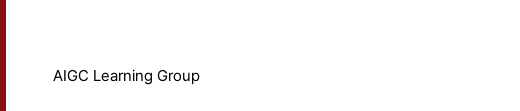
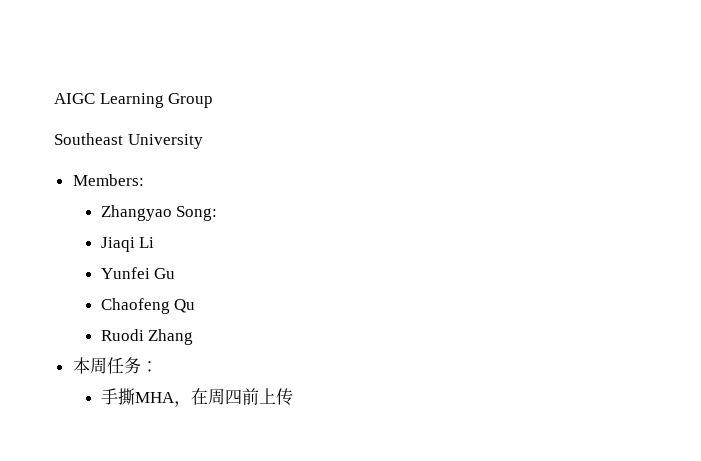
(201, 77) none -> [54,133,203,149] [72,174,144,186] [100,205,218,221] [100,237,155,252] [100,267,176,279] [100,298,196,314] [100,329,194,345] [72,357,158,374] [100,388,293,407] // Southeast University // Members: // Zhangyao Song: // Jiaqi Li // Yunfei Gu // Chaofeng Qu // Ruodi Zhang // 本周任务： // 手撕MHA，在周四前上传

